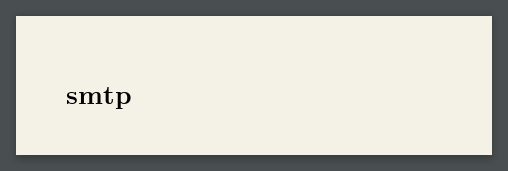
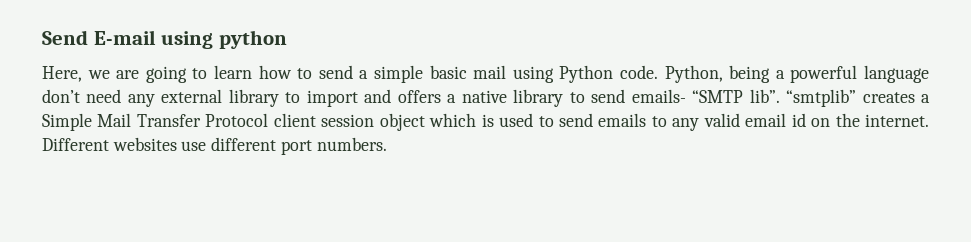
[66,87,132,109] smtp -> [42,30,287,49] [42,65,930,83] [42,89,931,107] [42,113,930,131] [42,137,387,155] Send E-mail using python // Here, we are going to learn how to send a simple basic mail using Python code. Python, being a powerful language don’t need any external library to import and offers a native library to send emails- “SMTP lib”. “smtplib” creates a Simple Mail Transfer Protocol client session object which is used to send emails to any valid email id on the internet. Different websites use different port numbers.

